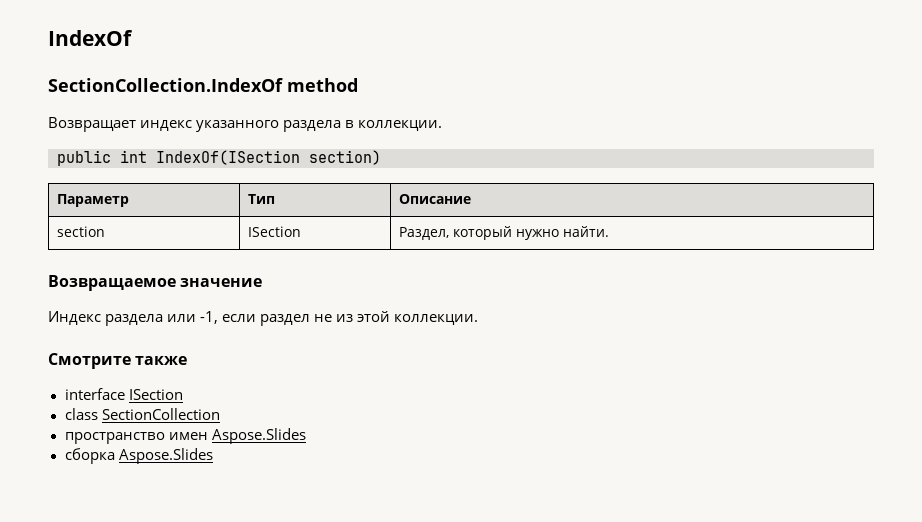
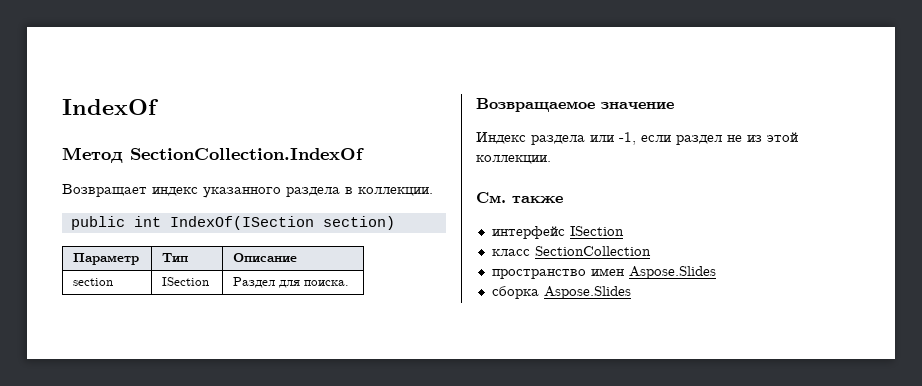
(133, 38) none -> [62,147,123,163] Метод
[287,78,358,92] method -> (364, 154) none
[399,226,610,240] Раздел, который нужно найти. -> [233,277,350,288] Раздел для поиска.
[48,353,131,369] Смотрите -> [476,192,506,203] См.
[64,388,125,400] interface -> [491,226,565,239] интерфейс
[64,408,98,420] class -> [491,249,530,256] класс

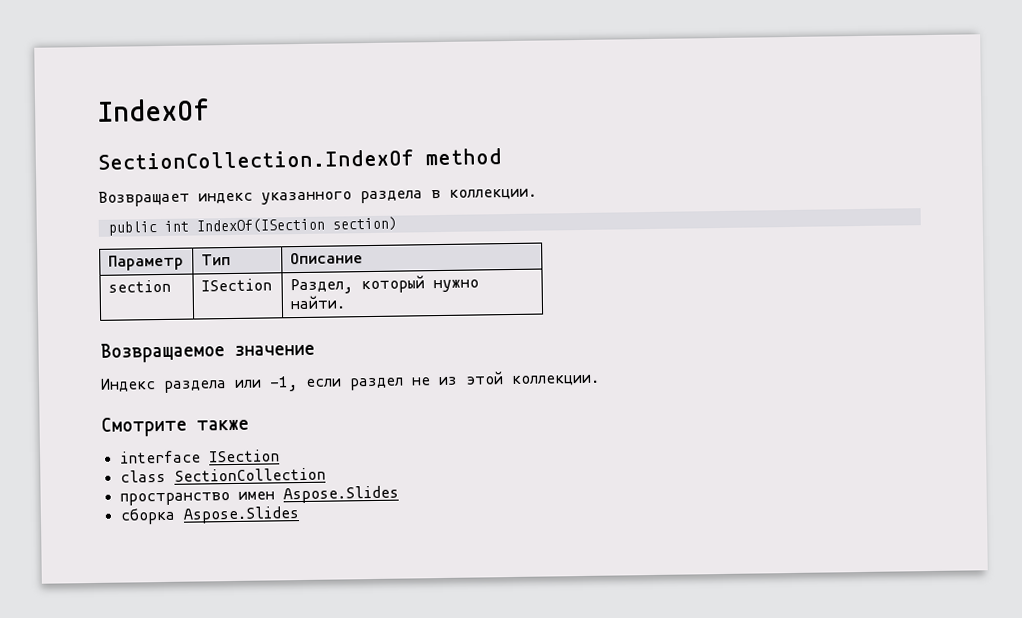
[62,147,123,163] Метод -> (211, 110) none
(364, 154) none -> [425,148,502,166] method
[233,277,350,288] Раздел для поиска. -> [289,275,479,295] [289,295,345,310] Раздел, который нужно найти.
[476,192,506,203] См. -> [101,416,187,437] Смотрите
[491,226,565,239] интерфейс -> [119,450,201,464] interface
[491,249,530,256] класс -> [119,469,166,483] class

